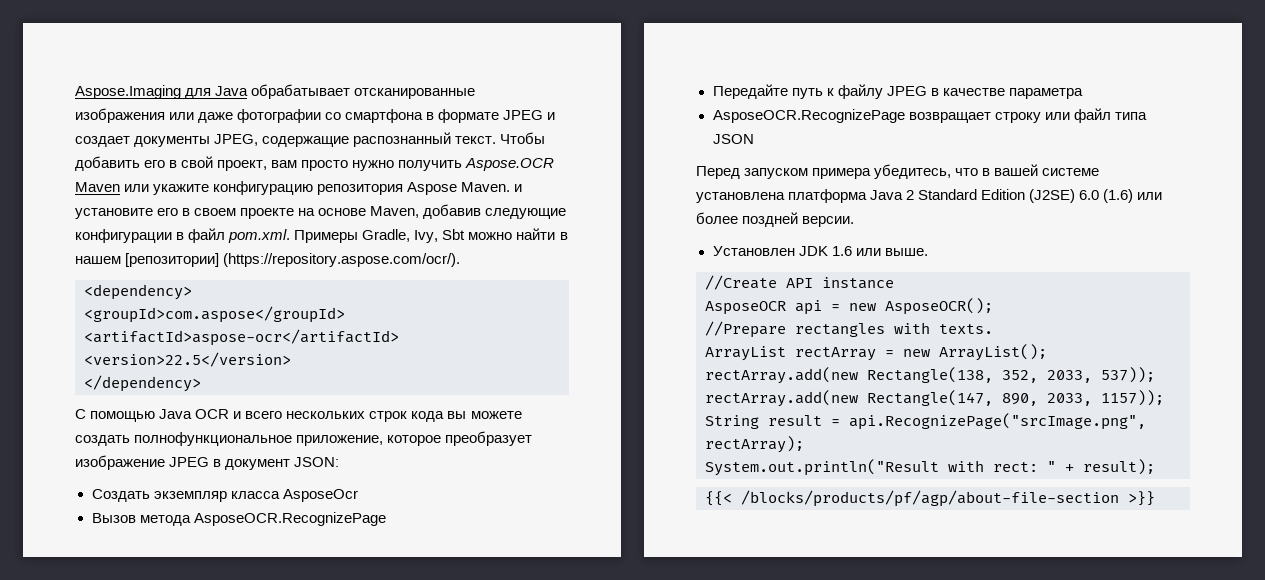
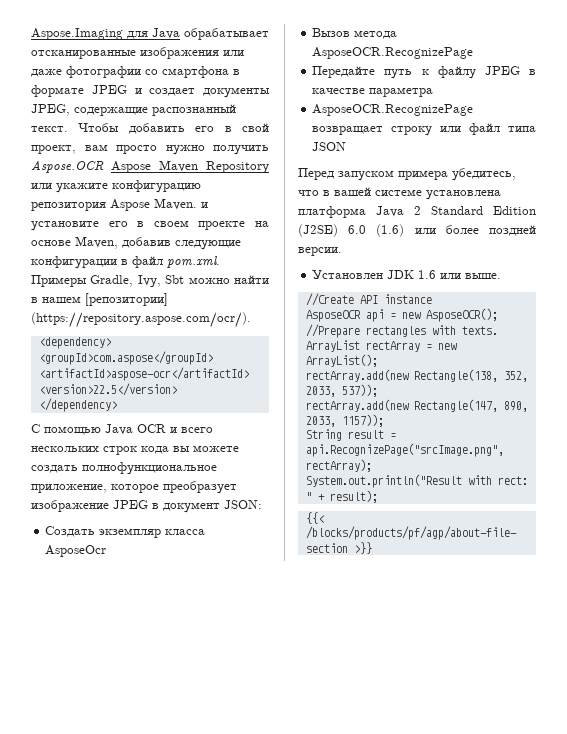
[75,182,120,192] Maven -> [111,160,269,173] Aspose Maven Repository

